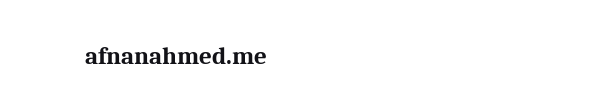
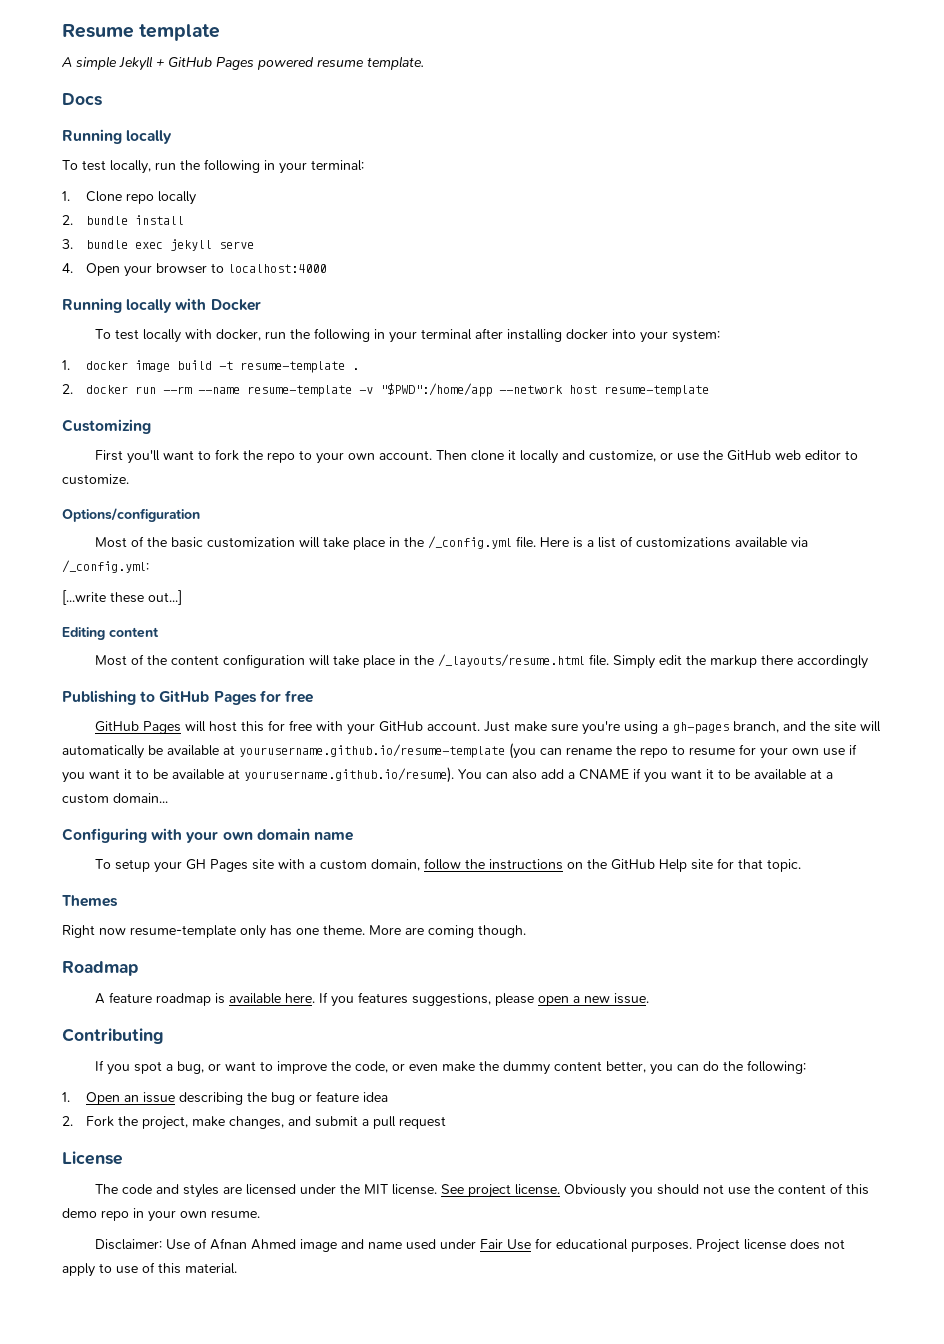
[85,47,267,64] afnanahmed.me -> [62,24,221,41] [61,56,424,71] [62,93,102,106] [62,129,173,144] [62,159,364,174] [62,191,197,205] [62,215,185,225] [62,239,255,251] [62,263,327,277] [62,298,261,313] [95,328,721,343] [62,360,360,373] [62,383,710,397] [62,419,151,434] [95,449,859,464] [62,474,129,485] [62,508,200,522] [95,536,809,550] [62,560,149,573] [62,590,182,605] [62,627,159,640] [95,654,869,669] [62,690,313,705] [95,720,882,735] [62,743,857,759] [62,767,833,783] [62,793,168,804] [62,828,353,843] [95,858,802,873] [62,895,118,907] [62,925,526,939] [62,961,139,976] [95,992,650,1007] [62,1028,164,1044] [95,1060,807,1075] [62,1091,389,1105] [62,1116,447,1130] [62,1151,123,1165] [95,1183,870,1198] [62,1208,260,1222] [95,1238,846,1253] [62,1262,237,1277] Resume template // A simple Jekyll + GitHub Pages powered resume template. // Docs // Running locally // To test locally, run the following in your terminal: // 1. Clone repo locally // 2. bundle install // 3. bundle exec jekyll serve // 4. Open your browser to localhost:4000 // Running locally with Docker // To test locally with docker, run the following in your terminal after installing docker into your system: // 1. docker image build -t resume-template . // 2. docker run --rm --name resume-template -v "$PWD":/home/app --network host resume-template // Customizing // First you'll want to fork the repo to your own account. Then clone it locally and customize, or use the GitHub web editor to customize. // Options/configuration // Most of the basic customization will take place in the /_config.yml file. Here is a list of customizations available via /_config.yml: // [...write these out...] // Editing content // Most of the content configuration will take place in the /_layouts/resume.html file. Simply edit the markup there accordingly // Publishing to GitHub Pages for free // GitHub Pages will host this for free with your GitHub account. Just make sure you're using a gh-pages branch, and the site will automatically be available at yourusername.github.io/resume-template (you can rename the repo to resume for your own use if you want it to be available at yourusername.github.io/resume). You can also add a CNAME if you want it to be available at a custom domain... // Configuring with your own domain name // To setup your GH Pages site with a custom domain, follow the instructions on the GitHub Help site for that topic. // Themes // Right now resume-template only has one theme. More are coming though. // Roadmap // A feature roadmap is available here. If you features suggestions, please open a new issue. // Contributing // If you spot a bug, or want to improve the code, or even make the dummy content better, you can do the following: // 1. Open an issue describing the bug or feature idea // 2. Fork the project, make changes, and submit a pull request // License // The code and styles are licensed under the MIT license. See project license. Obviously you should not use the content of this demo repo in your own resume. // Disclaimer: Use of Afnan Ahmed image and name used under Fair Use for educational purposes. Project license does not apply to use of this material.

